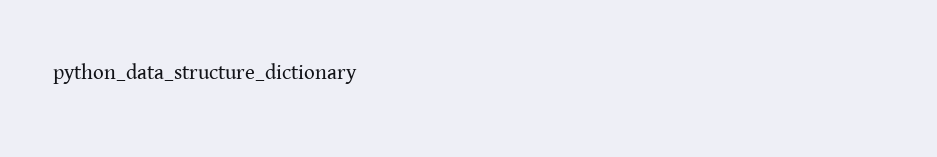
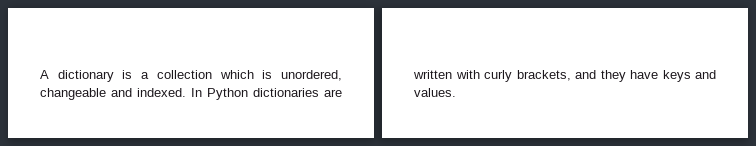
[53,63,357,84] python_data_structure_dictionary -> [40,70,343,82] [40,88,342,100] [413,70,716,82] [414,88,456,97] A dictionary is a collection which is unordered, changeable and indexed. In Python dictionaries are written with curly brackets, and they have keys and values.

